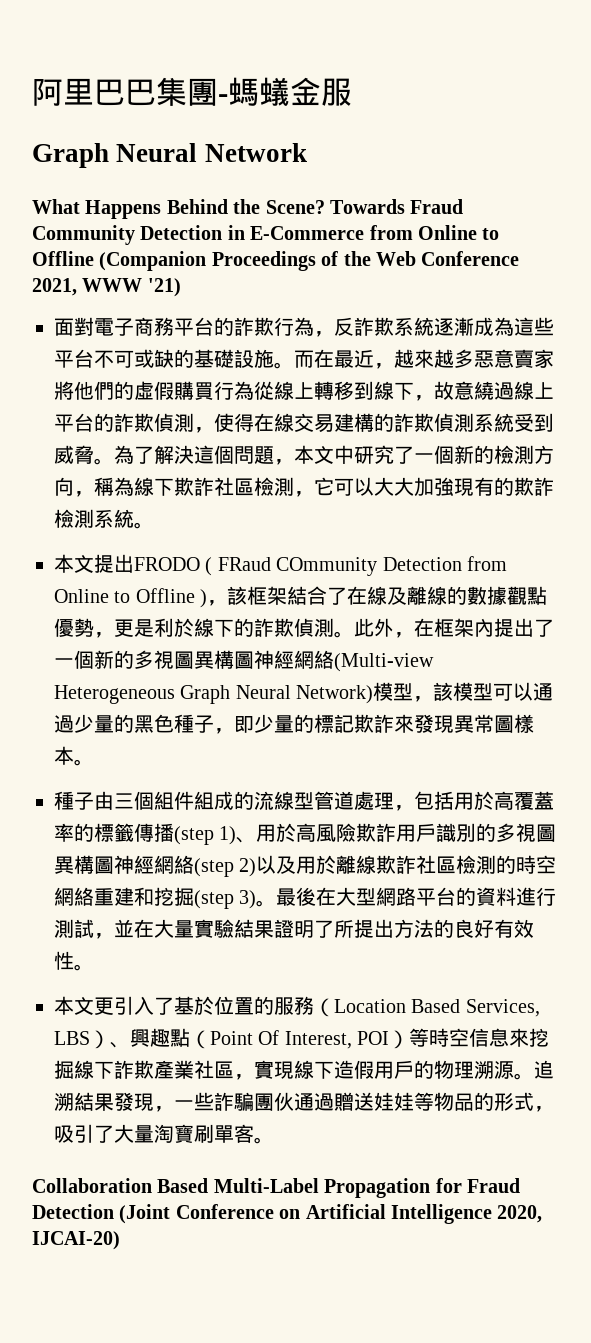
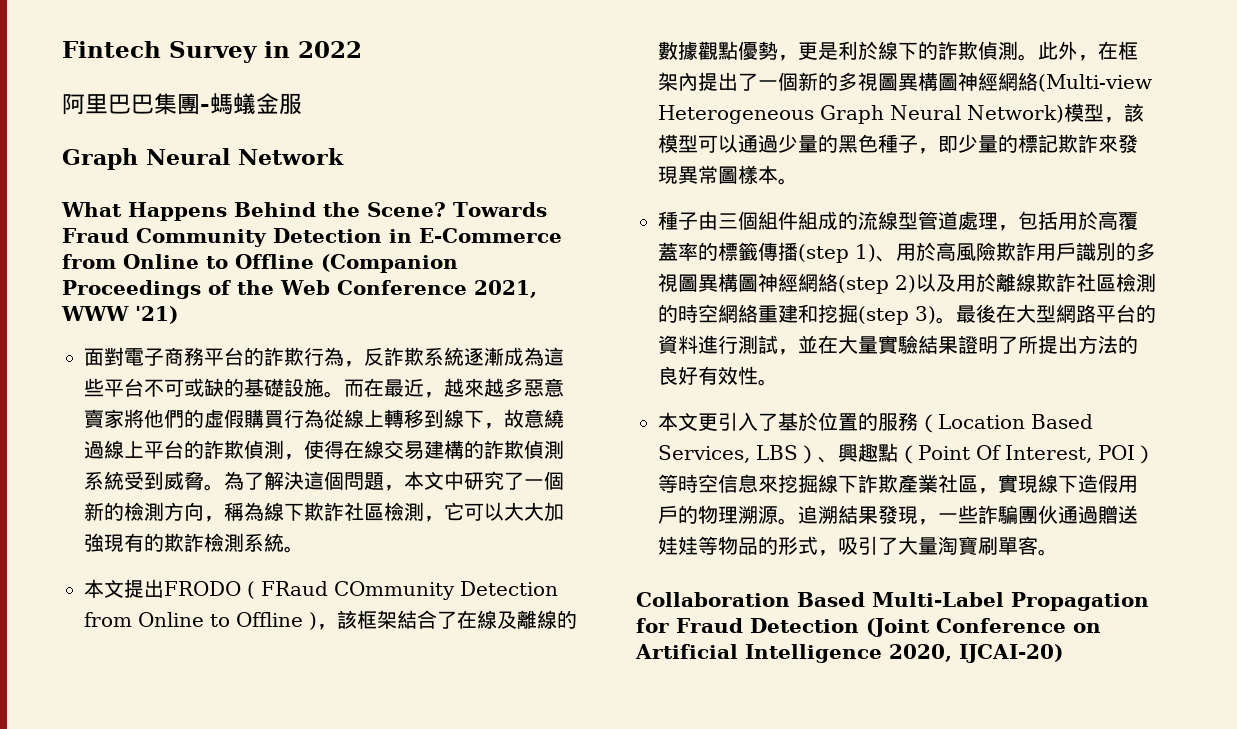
(32, 92) none -> [62,41,362,63] Fintech Survey in 2022 //

